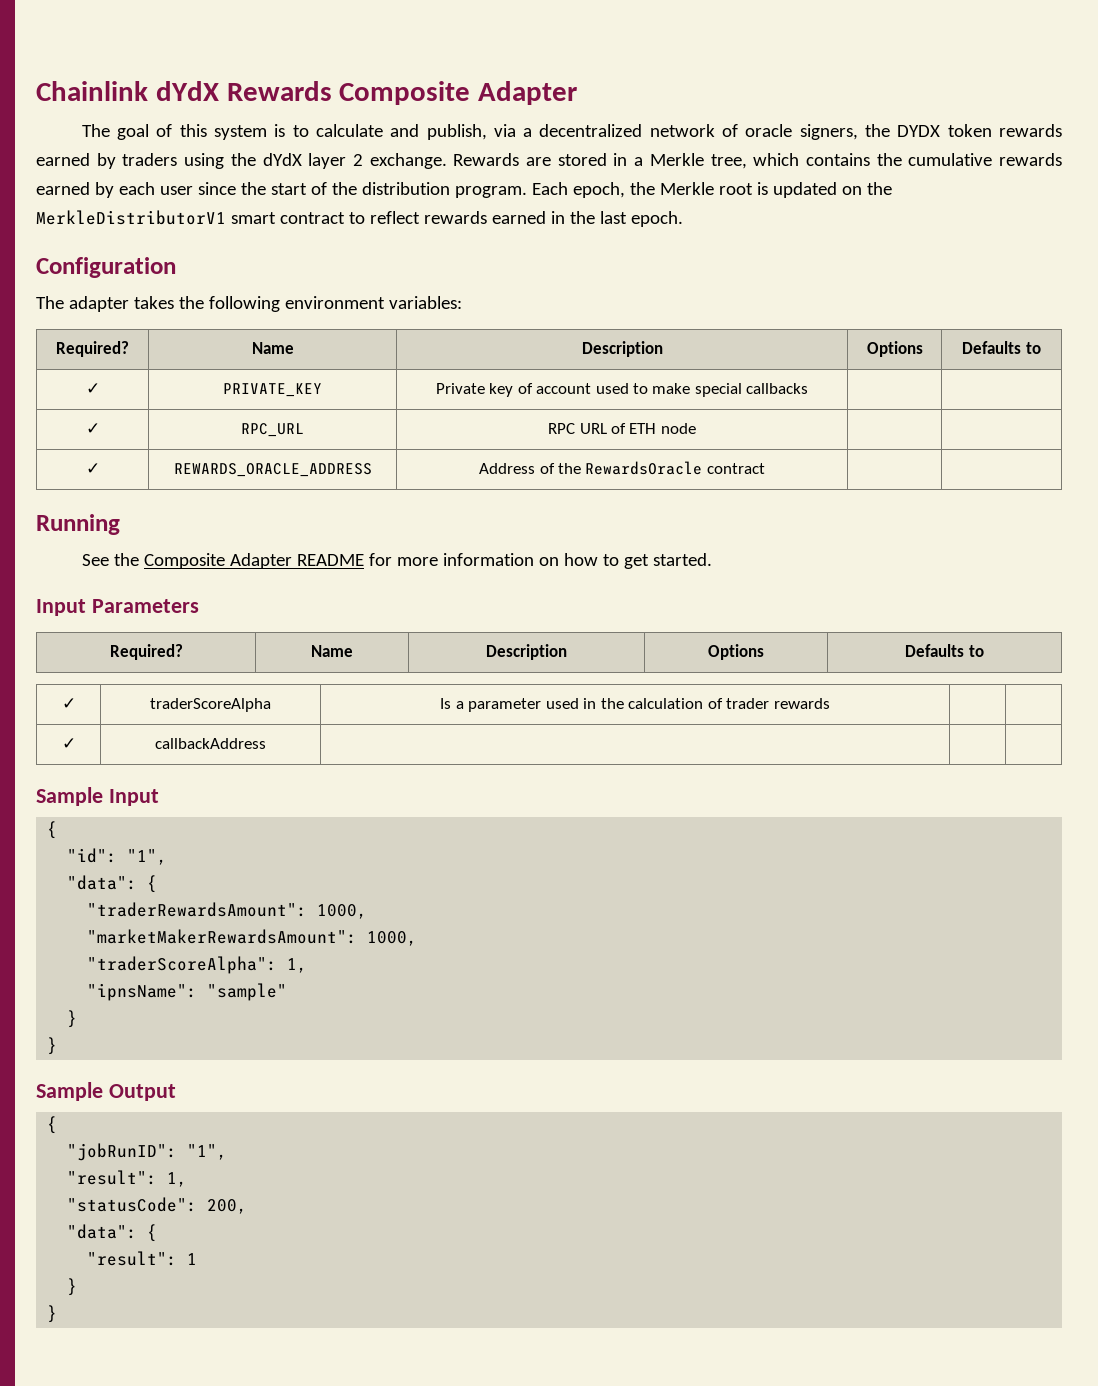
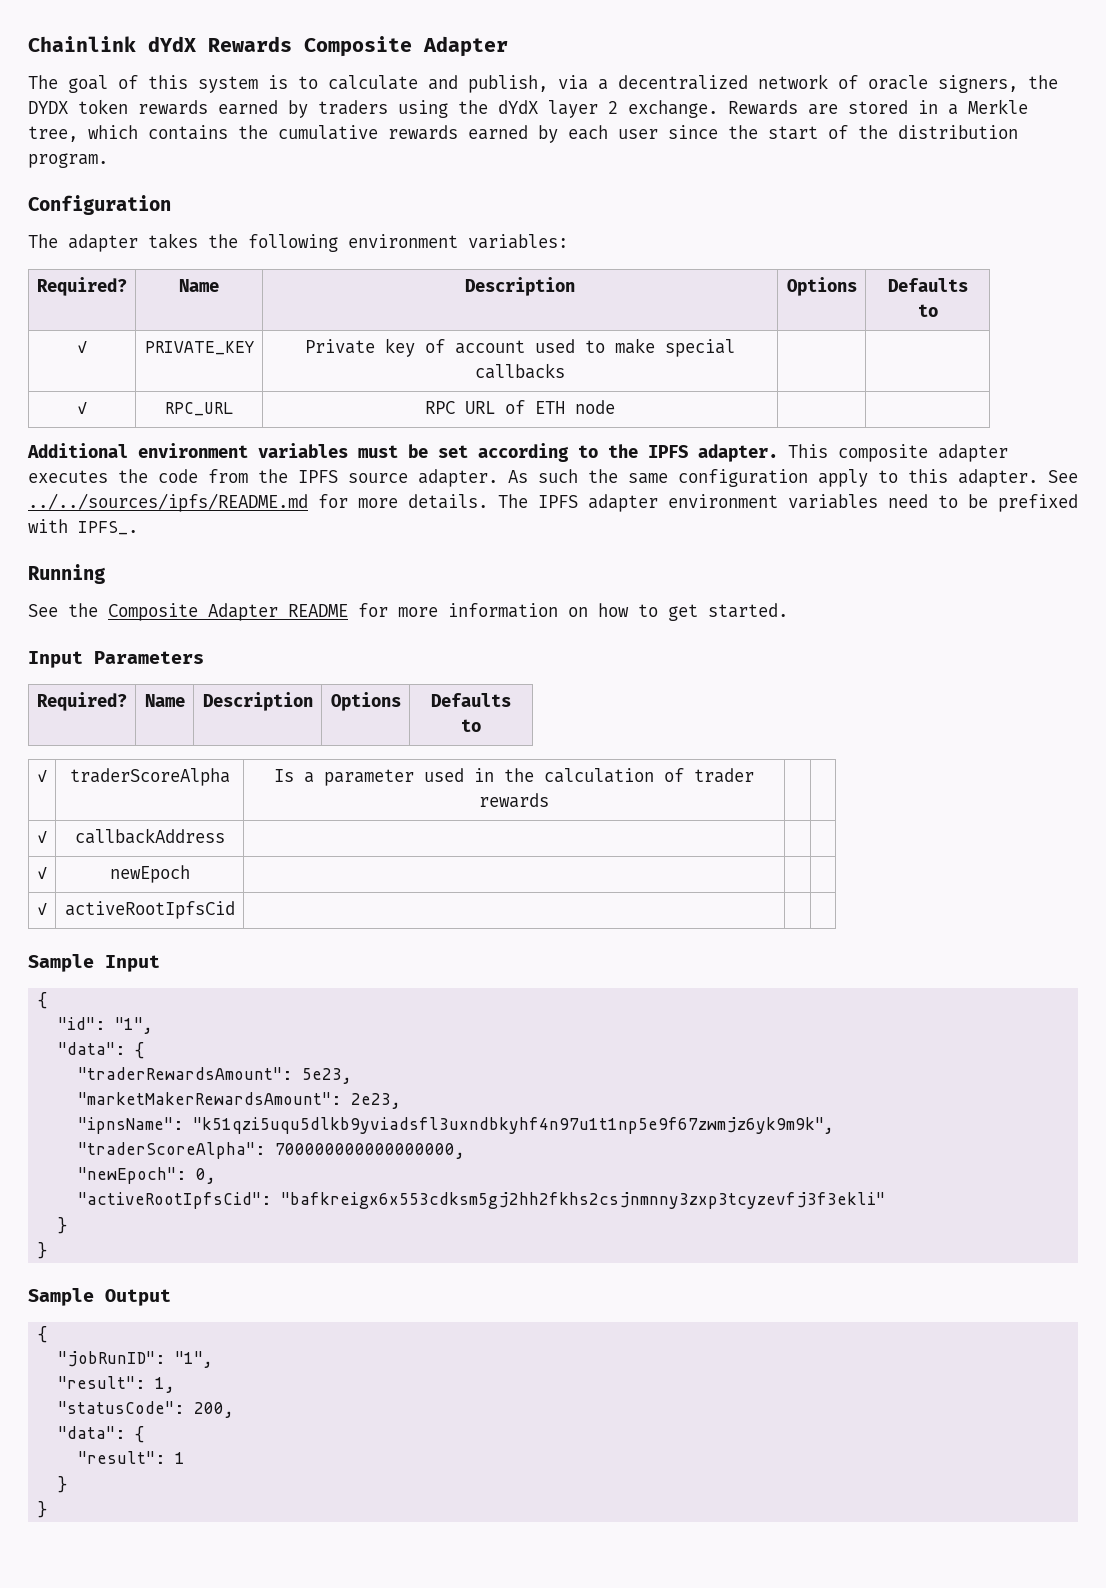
[531,182,892,198] [36,210,683,227] Each epoch, the Merkle root is updated on the MerkleDistributorV1 smart contract to reflect rewards earned in the last epoch. -> (108, 160) none
[85,463,100,474] [173,463,372,477] [479,461,765,475] // ✓ | REWARDS_ORACLE_ADDRESS | Address of the RewardsOracle contract | | -> [27,443,1008,462] [28,469,1078,487] [28,493,1078,512] [28,519,138,535] // Additional environment variables must be set according to the IPFS adapter. This composite adapter executes the code from the IPFS source adapter. As such the same configuration apply to this adapter. See ../../sources/ipfs/README.md for more details. The IPFS adapter environment variables need to be prefixed with IPFS_.
(266, 743) none -> [37,867,47,879] [109,865,190,883] [37,903,47,915] [64,901,235,919] // ✓ | newEpoch | | | // ✓ | activeRootIpfsCid | | |
[317,904,368,919] 1000, -> [302,1068,353,1084] 5e23,
[367,931,418,946] [87,956,308,974] [87,983,288,1001] 1000, // "traderScoreAlpha": 1, // "ipnsName": "sample" -> [351,1093,402,1109] [78,1117,835,1134] [78,1142,466,1159] [78,1167,217,1184] [78,1192,886,1209] 2e23, // "ipnsName": "k51qzi5uqu5dlkb9yviadsfl3uxndbkyhf4n97u1t1np5e9f67zwmjz6yk9m9k", // "traderScoreAlpha": 700000000000000000, // "newEpoch": 0, // "activeRootIpfsCid": "bafkreigx6x553cdksm5gj2hh2fkhs2csjnmnny3zxp3tcyzevfj3f3ekli"

